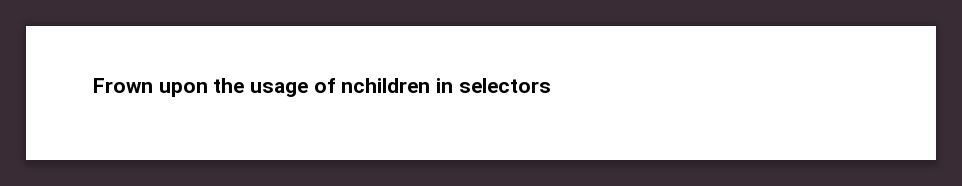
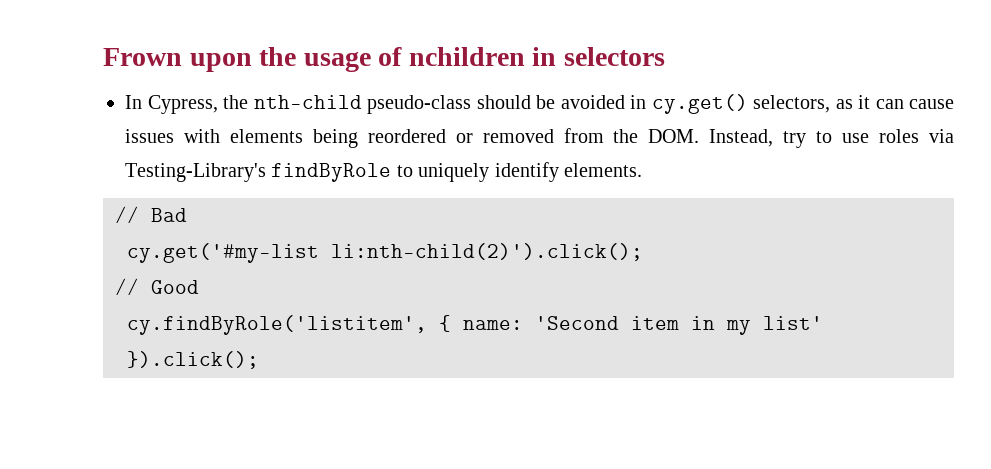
(551, 85) none -> [125,94,954,114] [125,128,954,148] [125,162,642,182] [115,206,187,223] [127,243,643,263] [115,278,199,295] [127,315,823,335] [127,351,259,369] // In Cypress, the nth-child pseudo-class should be avoided in cy.get() selectors, as it can cause issues with elements being reordered or removed from the DOM. Instead, try to use roles via Testing-Library's findByRole to uniquely identify elements. // // Bad // cy.get('#my-list li:nth-child(2)').click(); // // Good // cy.findByRole('listitem', { name: 'Second item in my list' }).click();

